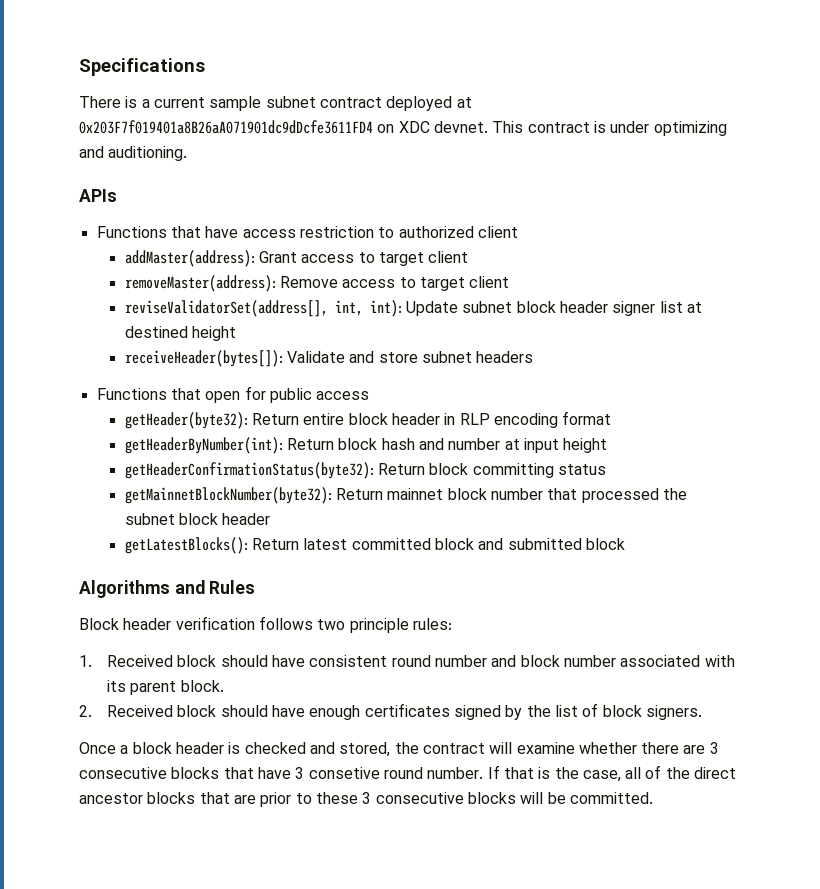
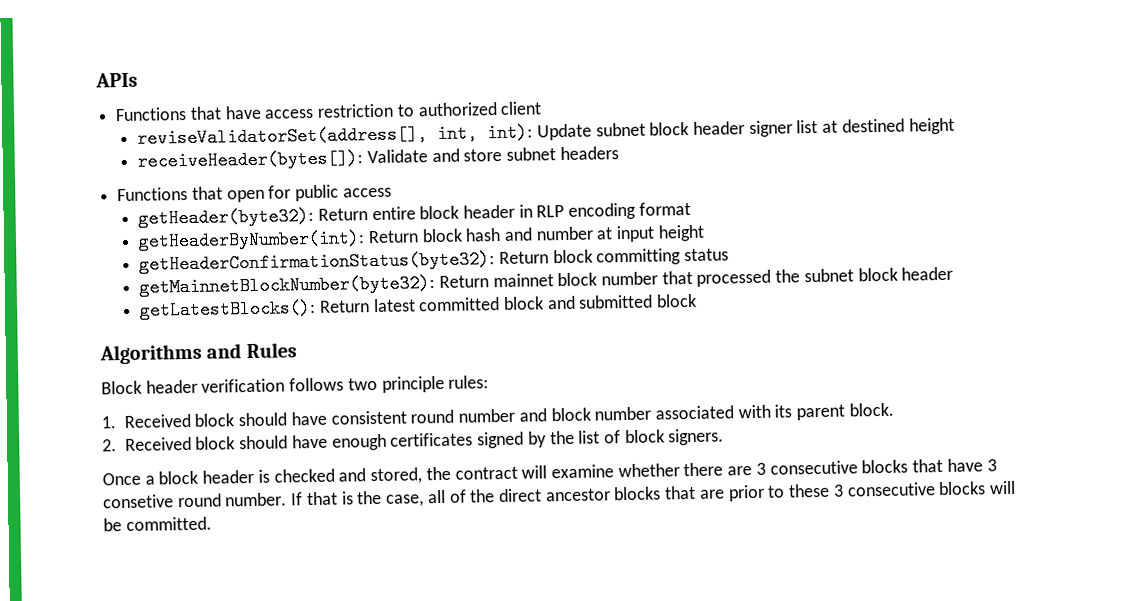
[79,58,205,76] [79,96,472,111] [79,120,727,136] [79,146,188,161] Specifications // There is a current sample subnet contract deployed at 0x203F7f019401a8B26aA071901dc9dDcfe3611FD4 on XDC devnet. This contract is under optimizing and auditioning. // -> (95, 80) none
[124,250,469,267] [124,275,510,292] // addMaster(address): Grant access to target client // removeMaster(address): Remove access to target client -> (543, 108) none

